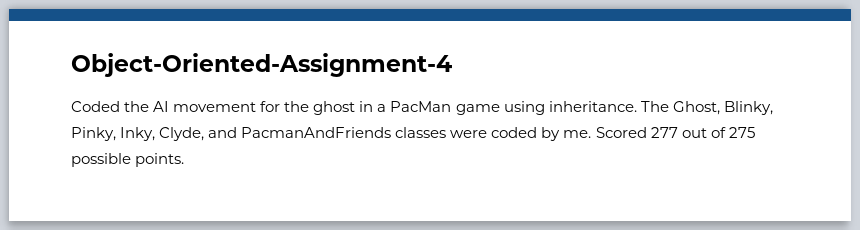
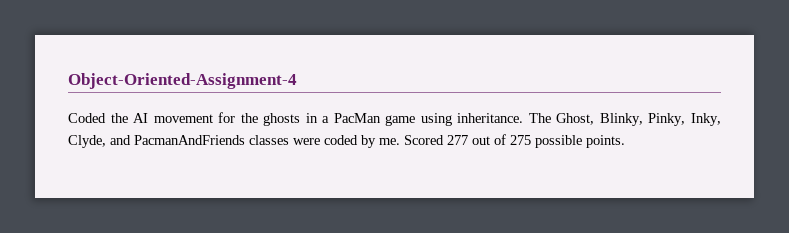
[313,101,356,115] ghost -> [263,113,301,126] ghosts

